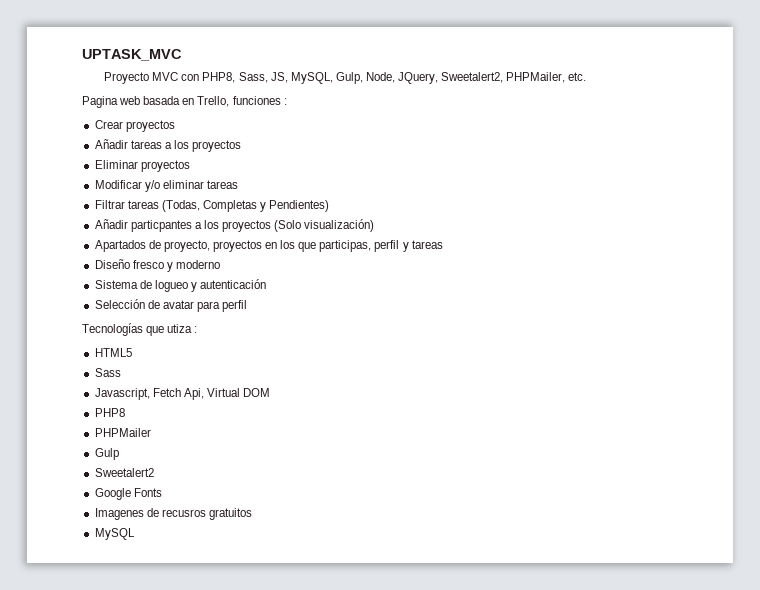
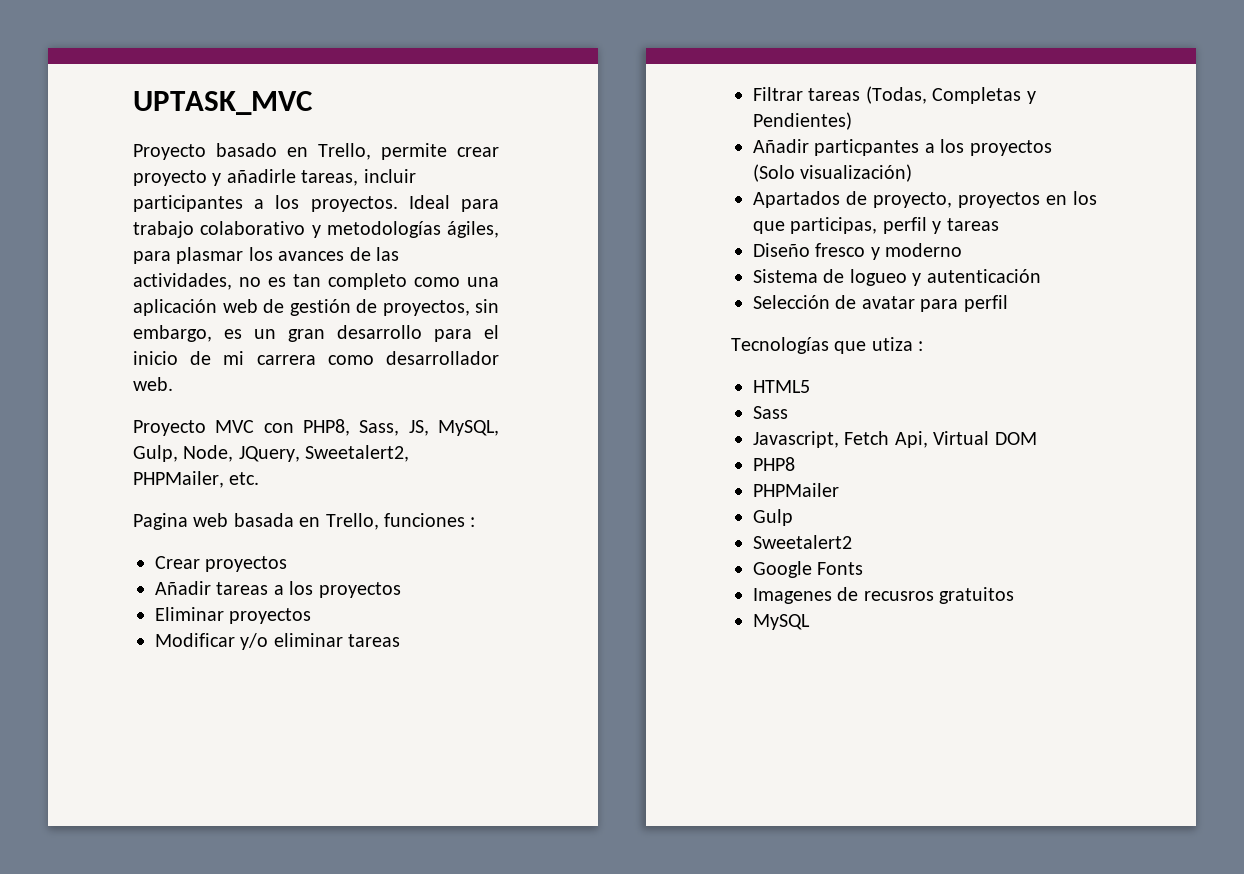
(182, 55) none -> [133,143,499,160] [133,169,416,186] [133,195,499,212] [133,221,499,238] [133,247,399,264] [133,273,499,290] [133,299,499,316] [133,325,499,342] [133,351,499,365] [133,377,173,391] // Proyecto basado en Trello, permite crear proyecto y añadirle tareas, incluir participantes a los proyectos. Ideal para trabajo colaborativo y metodologías ágiles, para plasmar los avances de las actividades, no es tan completo como una aplicación web de gestión de proyectos, sin embargo, es un gran desarrollo para el inicio de mi carrera como desarrollador web.

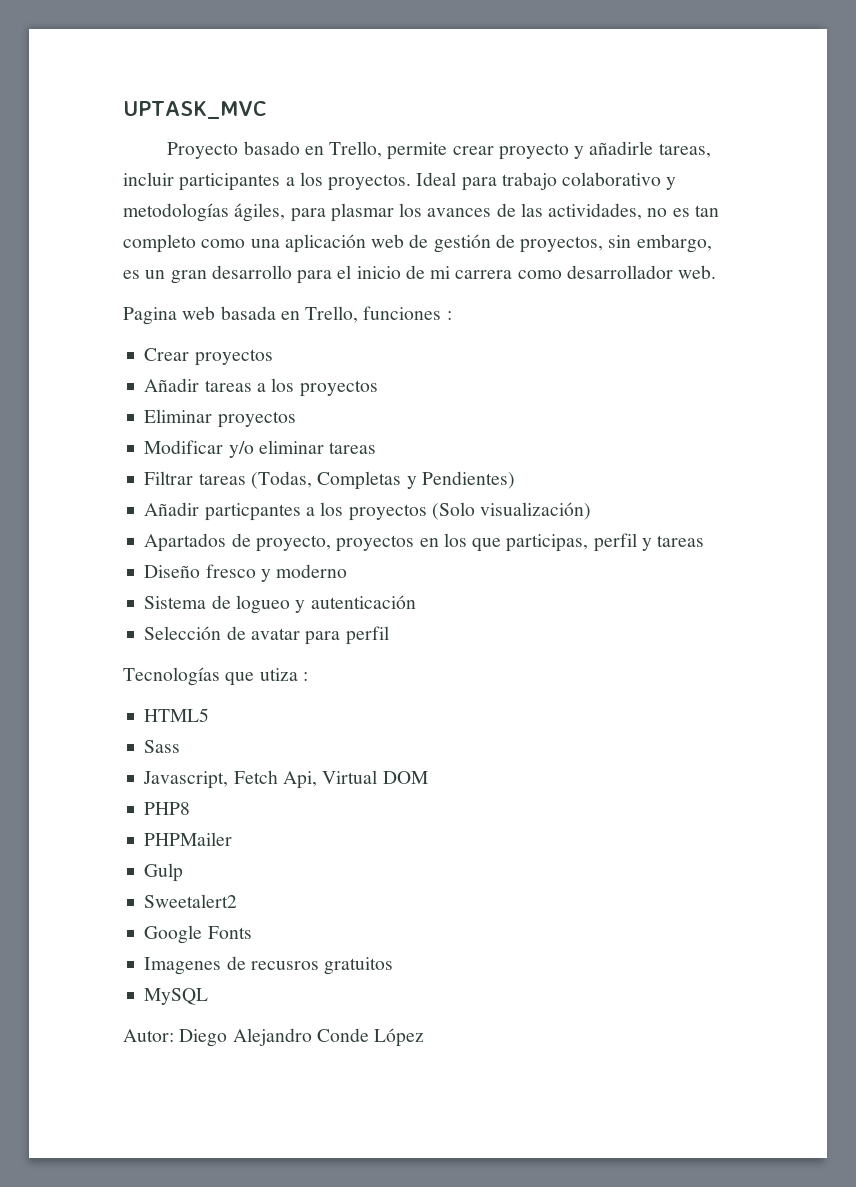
[133,419,499,436] [133,445,410,462] [133,471,260,488] // Proyecto MVC con PHP8, Sass, JS, MySQL, Gulp, Node, JQuery, Sweetalert2, PHPMailer, etc. -> (717, 272) none
(810, 622) none -> [123,1028,425,1047] // Autor: Diego Alejandro Conde López

